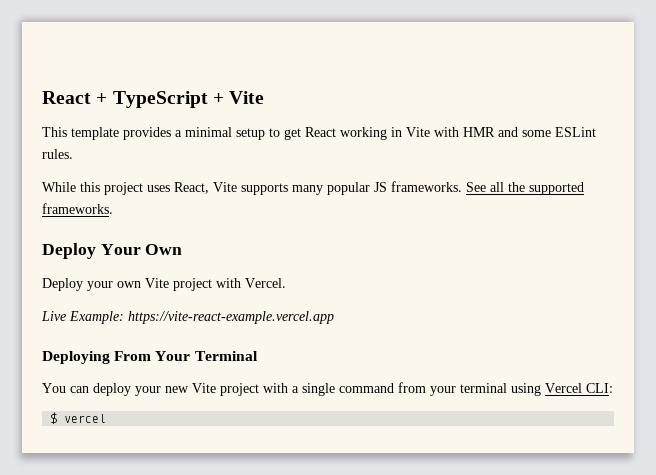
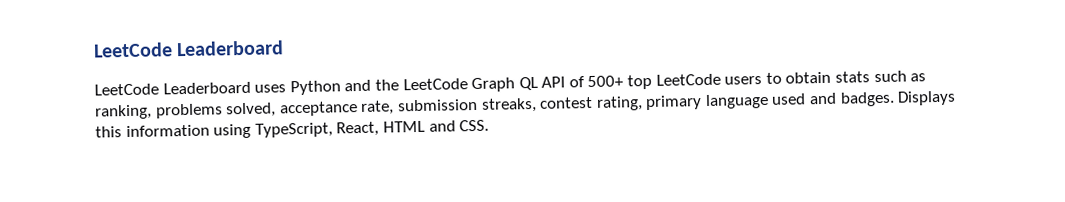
[42,91,265,108] [42,127,596,140] [42,149,73,159] [42,181,584,195] [42,203,113,214] [42,243,183,259] [42,278,286,291] [41,311,334,324] [42,351,258,364] [42,382,613,396] [50,412,107,424] React + TypeScript + Vite // This template provides a minimal setup to get React working in Vite with HMR and some ESLint rules. // While this project uses React, Vite supports many popular JS frameworks. See all the supported frameworks. // Deploy Your Own // Deploy your own Vite project with Vercel. // Live Example: https://vite-react-example.vercel.app // Deploying From Your Terminal // You can deploy your new Vite project with a single command from your terminal using Vercel CLI: // $ vercel -> [93,40,285,58] [94,70,927,96] [95,90,957,120] [95,119,490,139] LeetCode Leaderboard // LeetCode Leaderboard uses Python and the LeetCode Graph QL API of 500+ top LeetCode users to obtain stats such as ranking, problems solved, acceptance rate, submission streaks, contest rating, primary language used and badges. Displays this information using TypeScript, React, HTML and CSS.

